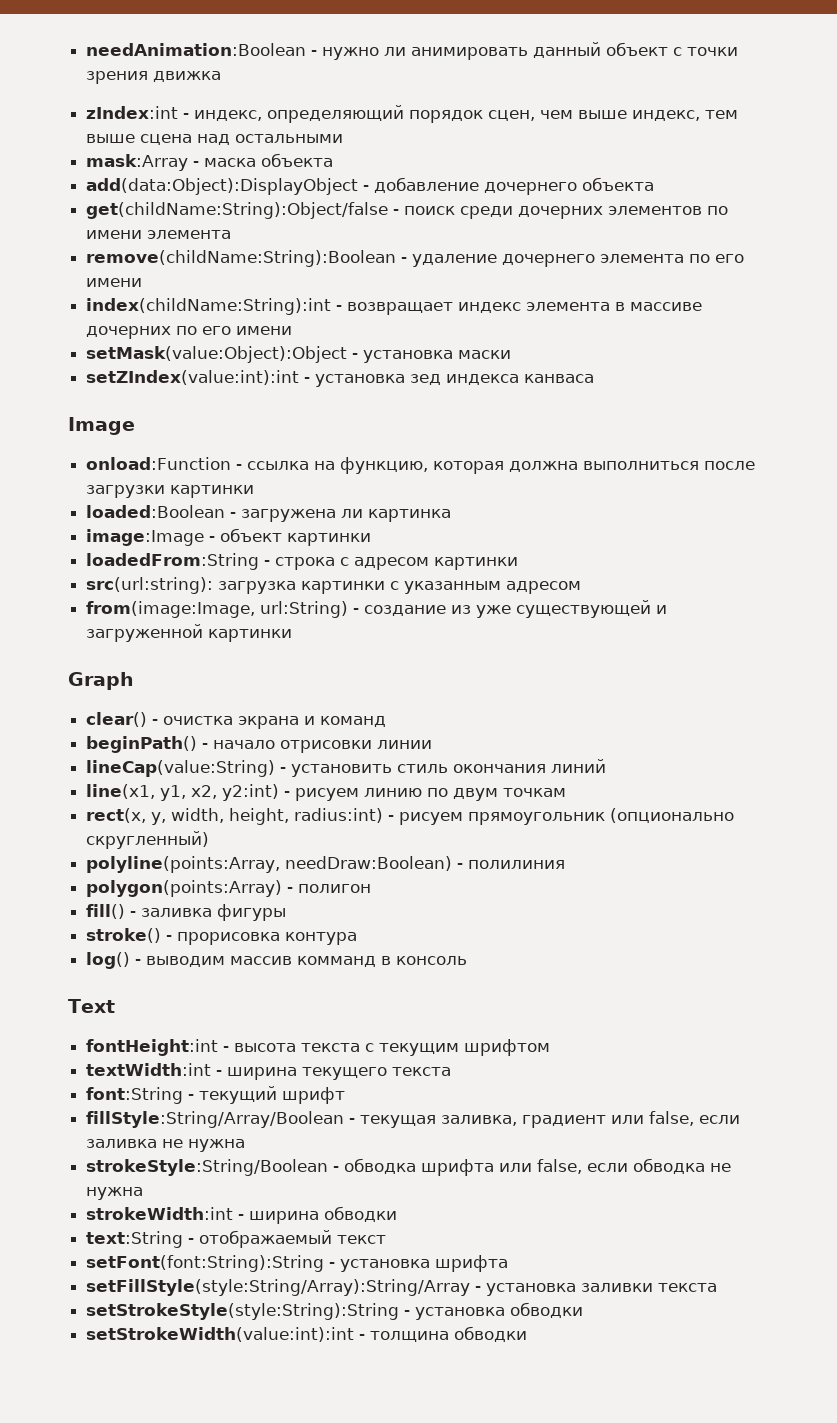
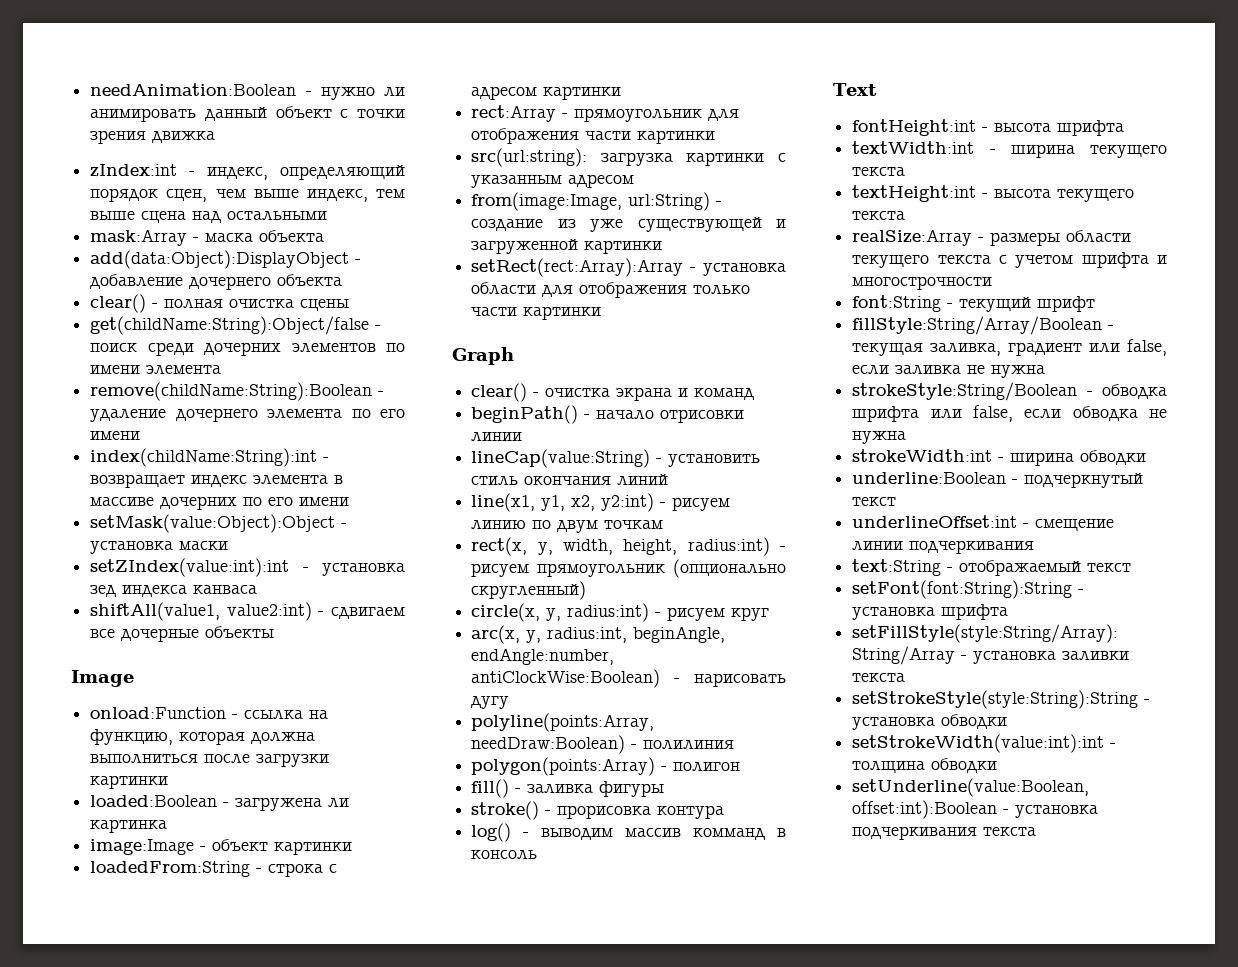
(655, 184) none -> [90,294,350,313] // clear() - полная очистка сцены
(595, 378) none -> [90,602,405,621] [90,626,275,642] // shiftAll(value1, value2:int) - сдвигаем все дочерные объекты
(519, 563) none -> [471,105,740,122] [471,128,716,144] // rect:Array - прямоугольник для отображения части картинки
(293, 635) none -> [471,258,786,277] [471,282,751,298] [471,306,602,320] // setRect(rect:Array):Array - установка области для отображения только части картинки
(210, 840) none -> [471,603,770,622] [471,625,726,644] [471,648,615,665] [471,669,786,688] [471,696,510,709] // circle(x, y, radius:int) - рисуем круг // arc(x, y, radius:int, beginAngle, endAngle:number, antiClockWise:Boolean) - нарисовать дугу
[301,1039,551,1056] текста с текущим шрифтом -> [1057,120,1125,136] шрифта
(452, 1071) none -> [852,185,1135,202] [852,211,906,220] [852,229,1132,246] [852,252,1167,268] [852,276,993,290] // textHeight:int - высота текущего текста // realSize:Array - размеры области текущего текста с учетом шрифта и многострочности
(398, 1214) none -> [852,472,1144,488] [852,497,897,506] [852,515,1115,531] [852,540,1035,554] // underline:Boolean - подчеркнутый текст // underlineOffset:int - смещение линии подчеркивания
(528, 1334) none -> [852,778,1090,797] [852,800,1099,819] [852,826,1037,840] // setUnderline(value:Boolean, offset:int):Boolean - установка подчеркивания текста

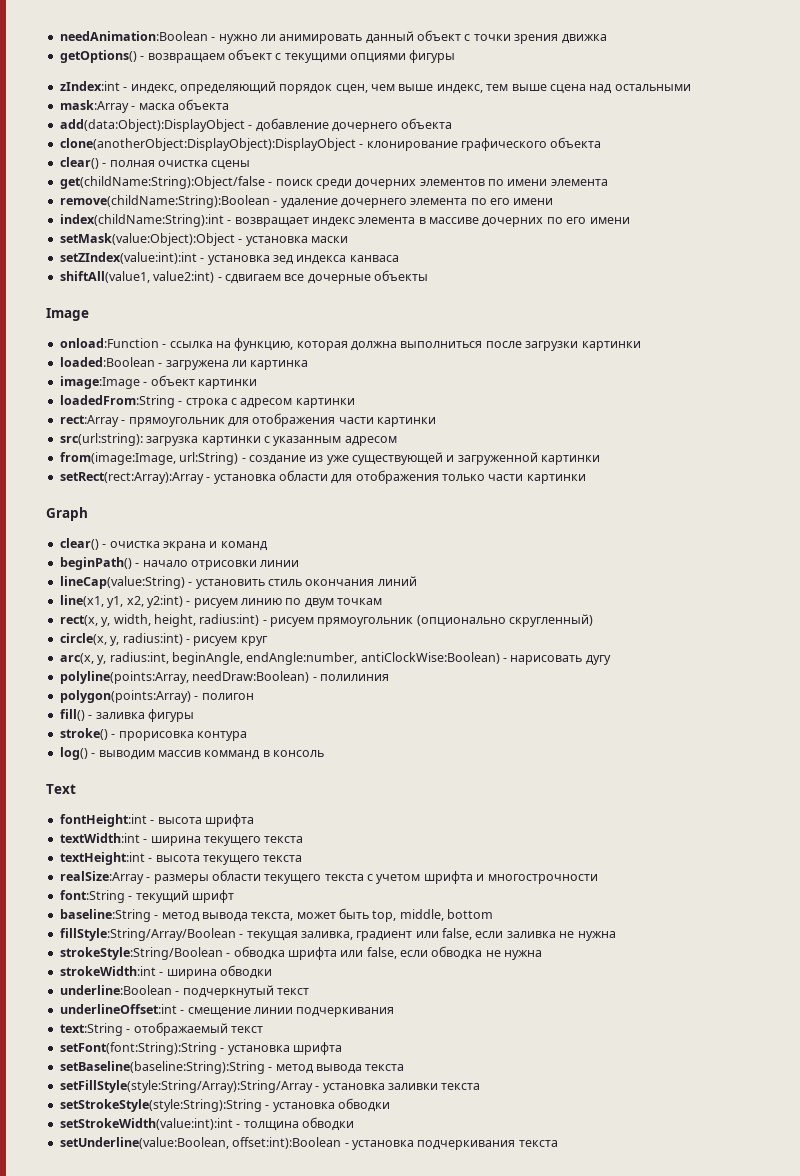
(216, 137) none -> [59,49,456,63] // getOptions() - возвращаем объект с текущими опциями фигуры
(343, 280) none -> [59,137,602,151] // clone(anotherObject:DisplayObject):DisplayObject - клонирование графического объекта
(1096, 304) none -> [59,908,494,922] // baseline:String - метод вывода текста, может быть top, middle, bottom
(1009, 612) none -> [59,1061,405,1074] // setBaseline(baseline:String):String - метод вывода текста

